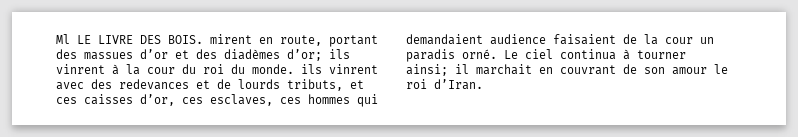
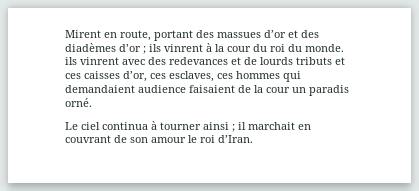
[56,34,252,44] Ml LE LIVRE DES BOIS. mirent -> [65,30,101,38] Mirent
[287,49,322,61] d’or; -> [119,44,146,54] d’or ;
[287,79,343,91] tributs, -> [296,57,332,65] tributs
(497, 54) none -> (92, 102) //
[406,64,448,76] ainsi; -> [203,122,235,132] ainsi ;

